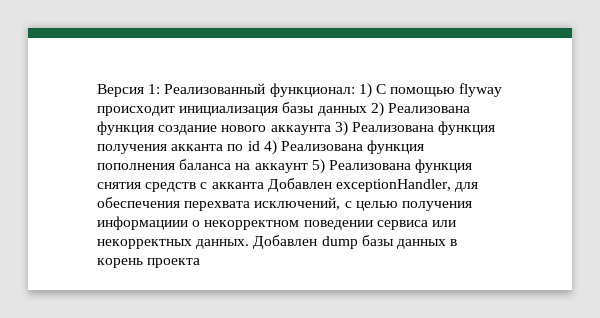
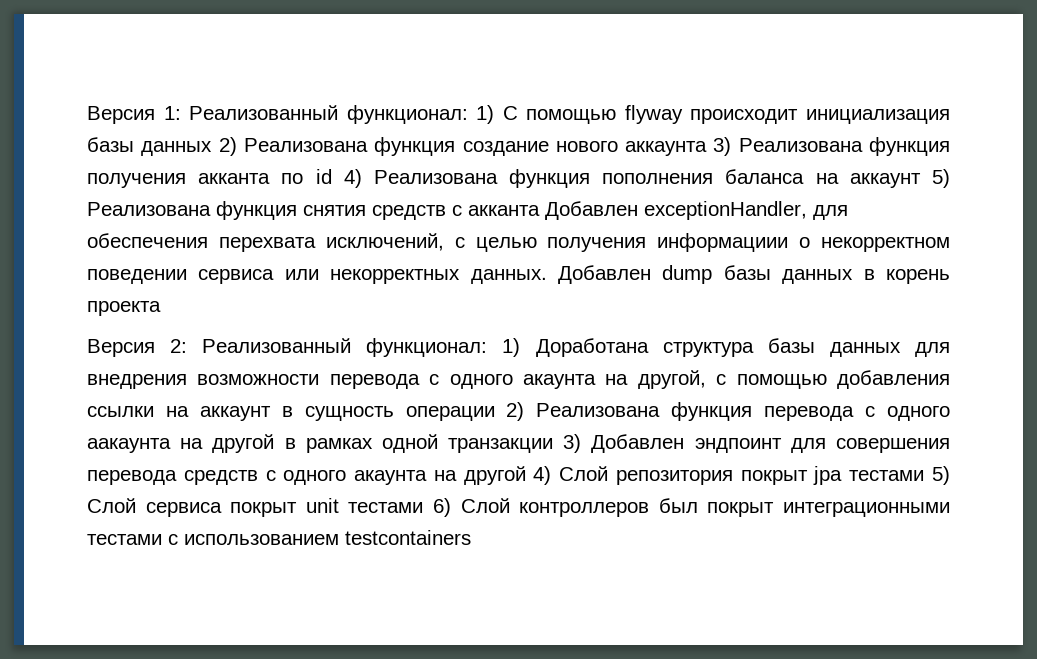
(201, 263) none -> [87,338,950,357] [87,370,950,389] [87,402,950,421] [87,434,950,453] [87,466,950,485] [87,498,951,517] [87,530,471,545] // Версия 2: Реализованный функционал: 1) Доработана структура базы данных для внедрения возможности перевода с одного акаунта на другой, с помощью добавления ссылки на аккаунт в сущность операции 2) Реализована функция перевода с одного аакаунта на другой в рамках одной транзакции 3) Добавлен эндпоинт для совершения перевода средств с одного акаунта на другой 4) Слой репозитория покрыт jpa тестами 5) Слой сервиса покрыт unit тестами 6) Слой контроллеров был покрыт интеграционными тестами с использованием testcontainers

